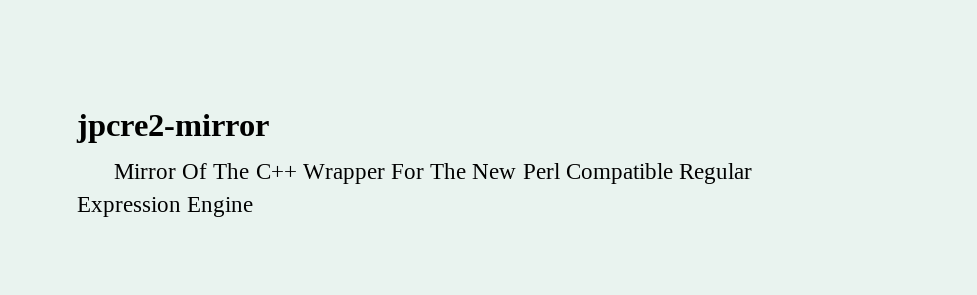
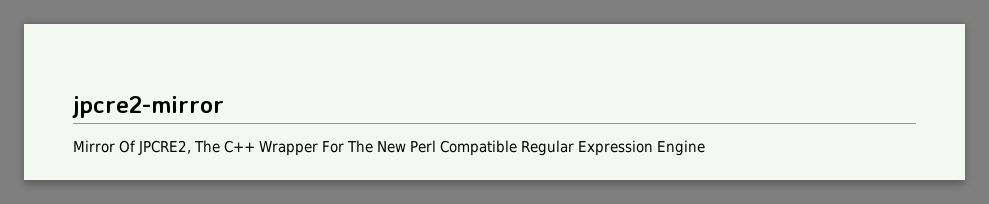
(208, 171) none -> [138,140,191,155] JPCRE2,

